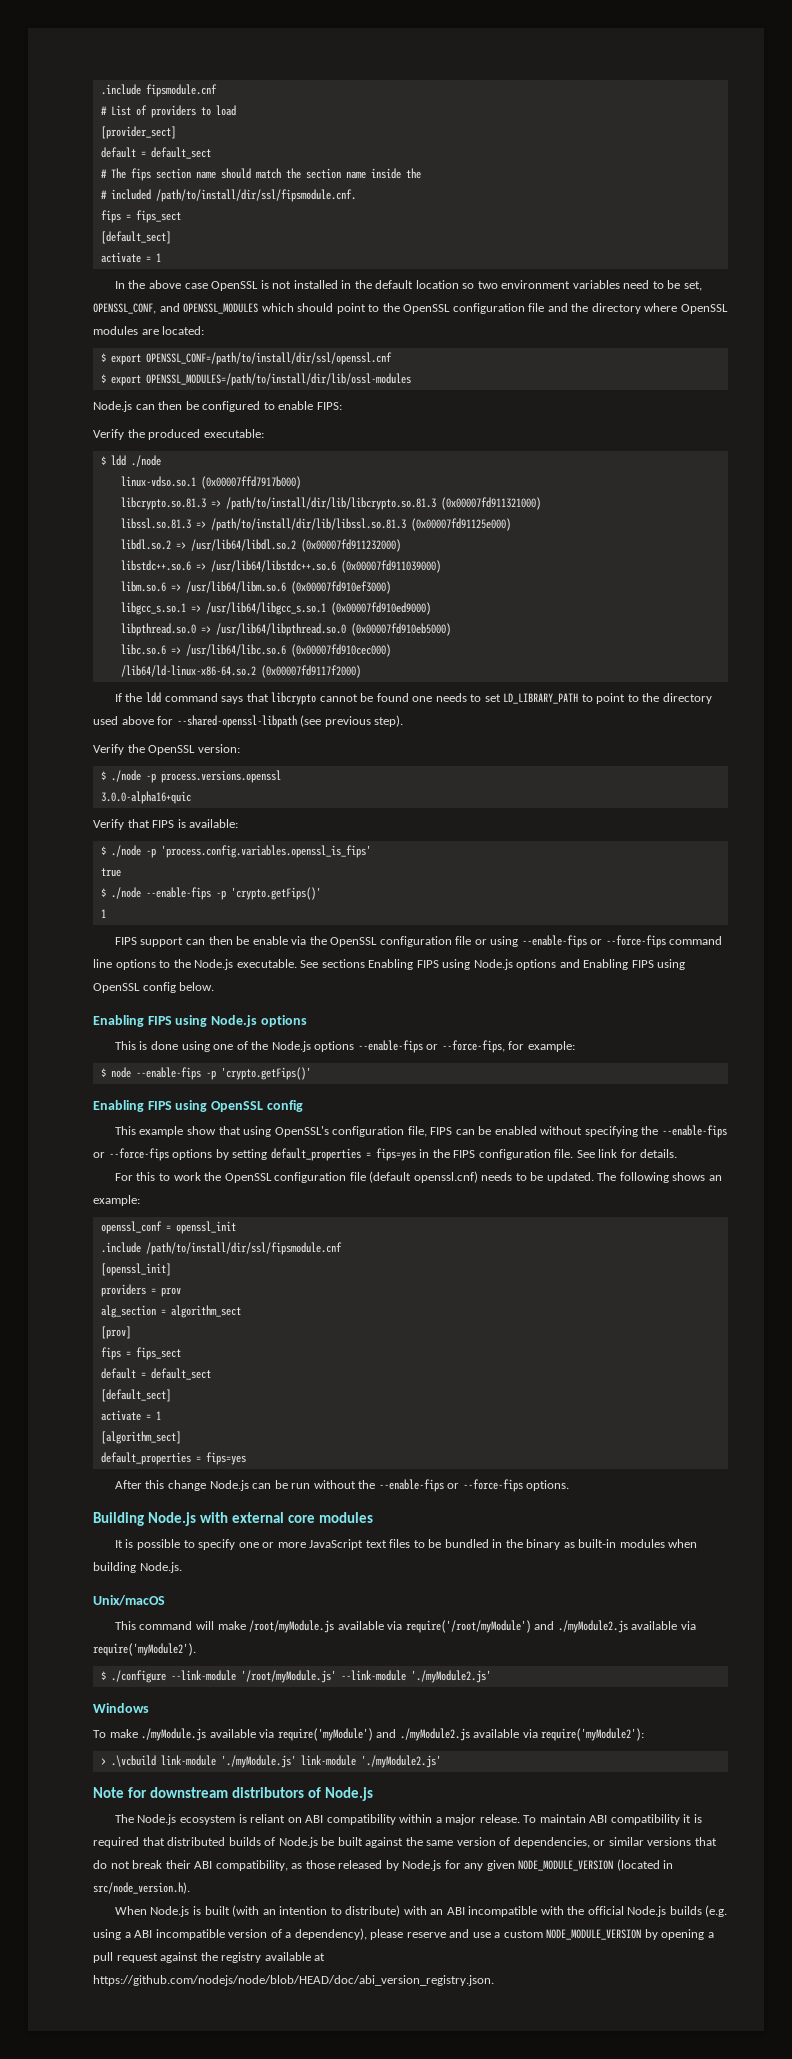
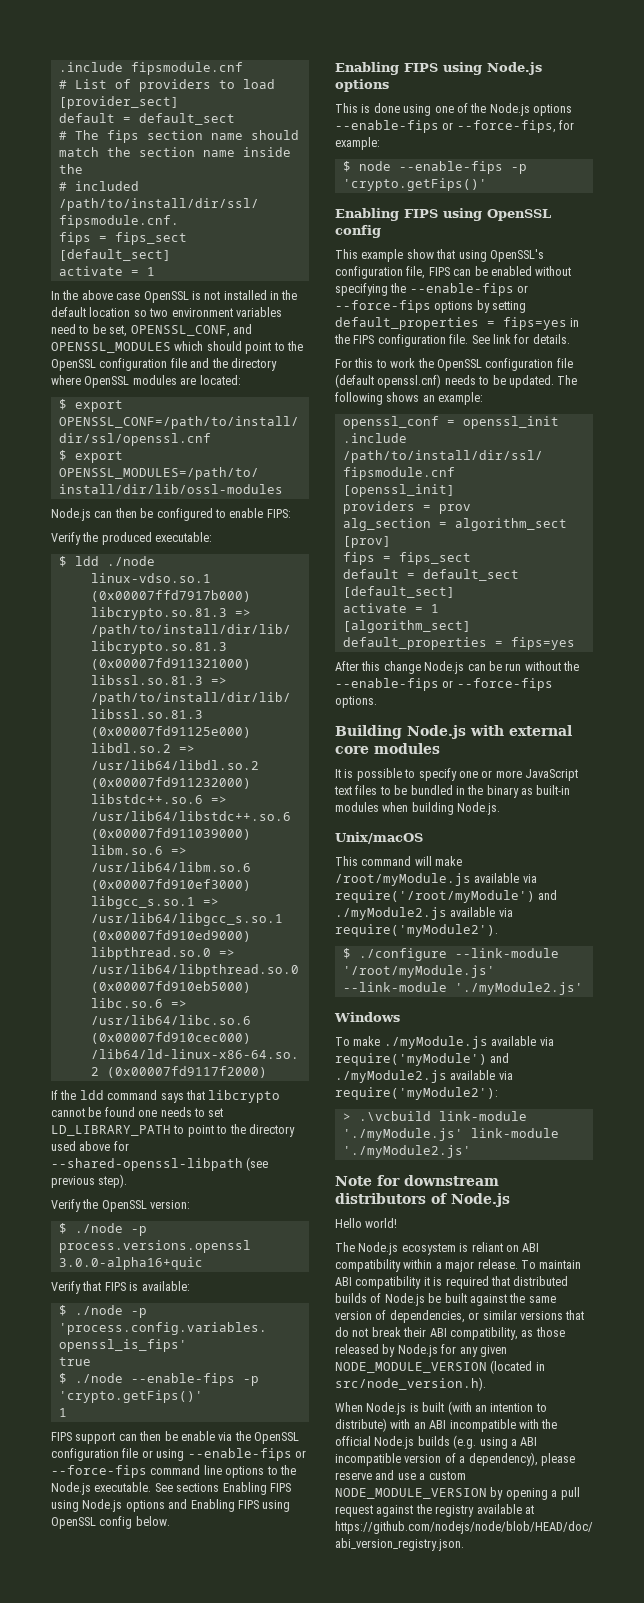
(373, 1794) none -> [335,1218,398,1228] // Hello world!

